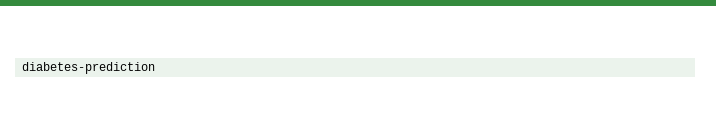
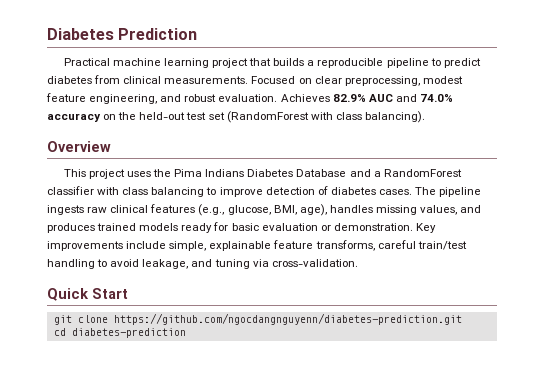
(22, 68) none -> [47,28,198,40] [63,58,481,68] [47,75,463,86] [46,93,453,104] [47,111,425,123] [47,141,111,152] [63,169,462,179] [47,186,482,197] [47,204,482,216] [47,222,436,233] [47,240,467,251] [47,259,358,269] [47,288,128,301] [53,313,462,325] [53,328,66,336] Diabetes Prediction // Practical machine learning project that builds a reproducible pipeline to predict diabetes from clinical measurements. Focused on clear preprocessing, modest feature engineering, and robust evaluation. Achieves 82.9% AUC and 74.0% accuracy on the held-out test set (RandomForest with class balancing). // Overview // This project uses the Pima Indians Diabetes Database and a RandomForest classifier with class balancing to improve detection of diabetes cases. The pipeline ingests raw clinical features (e.g., glucose, BMI, age), handles missing values, and produces trained models ready for basic evaluation or demonstration. Key improvements include simple, explainable feature transforms, careful train/test handling to avoid leakage, and tuning via cross-validation. // Quick Start // git clone https://github.com/ngocdangnguyenn/diabetes-prediction.git // cd

